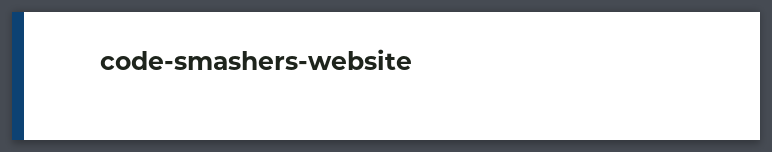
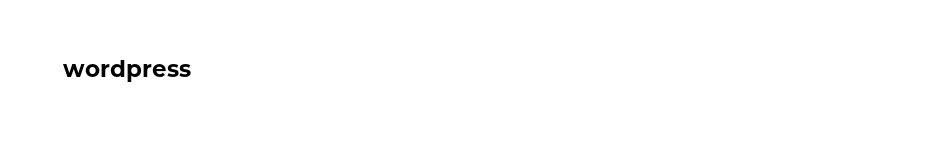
[100,49,412,70] code-smashers-website -> [63,60,191,82] wordpress

